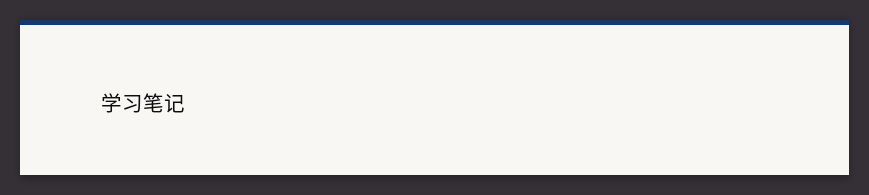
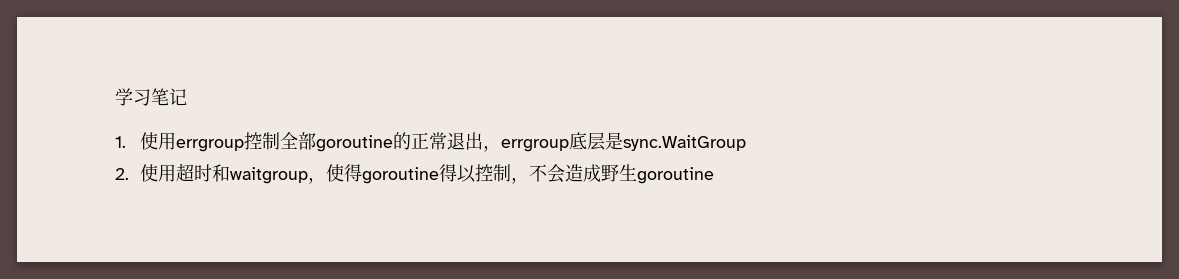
(185, 103) none -> [115,132,747,152] [115,163,715,184] // 1.使用errgroup控制全部goroutine的正常退出，errgroup底层是sync.WaitGroup // 2.使用超时和waitgroup，使得goroutine得以控制，不会造成野生goroutine

